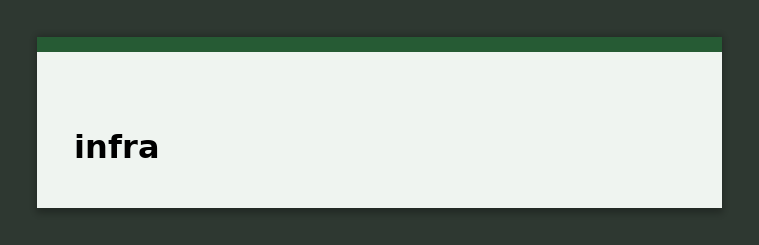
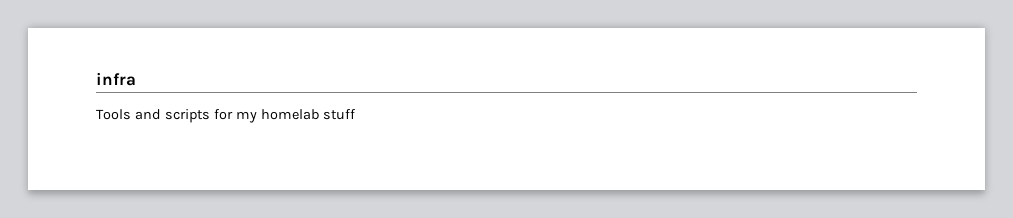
(160, 146) none -> [96,109,357,123] // Tools and scripts for my homelab stuff

